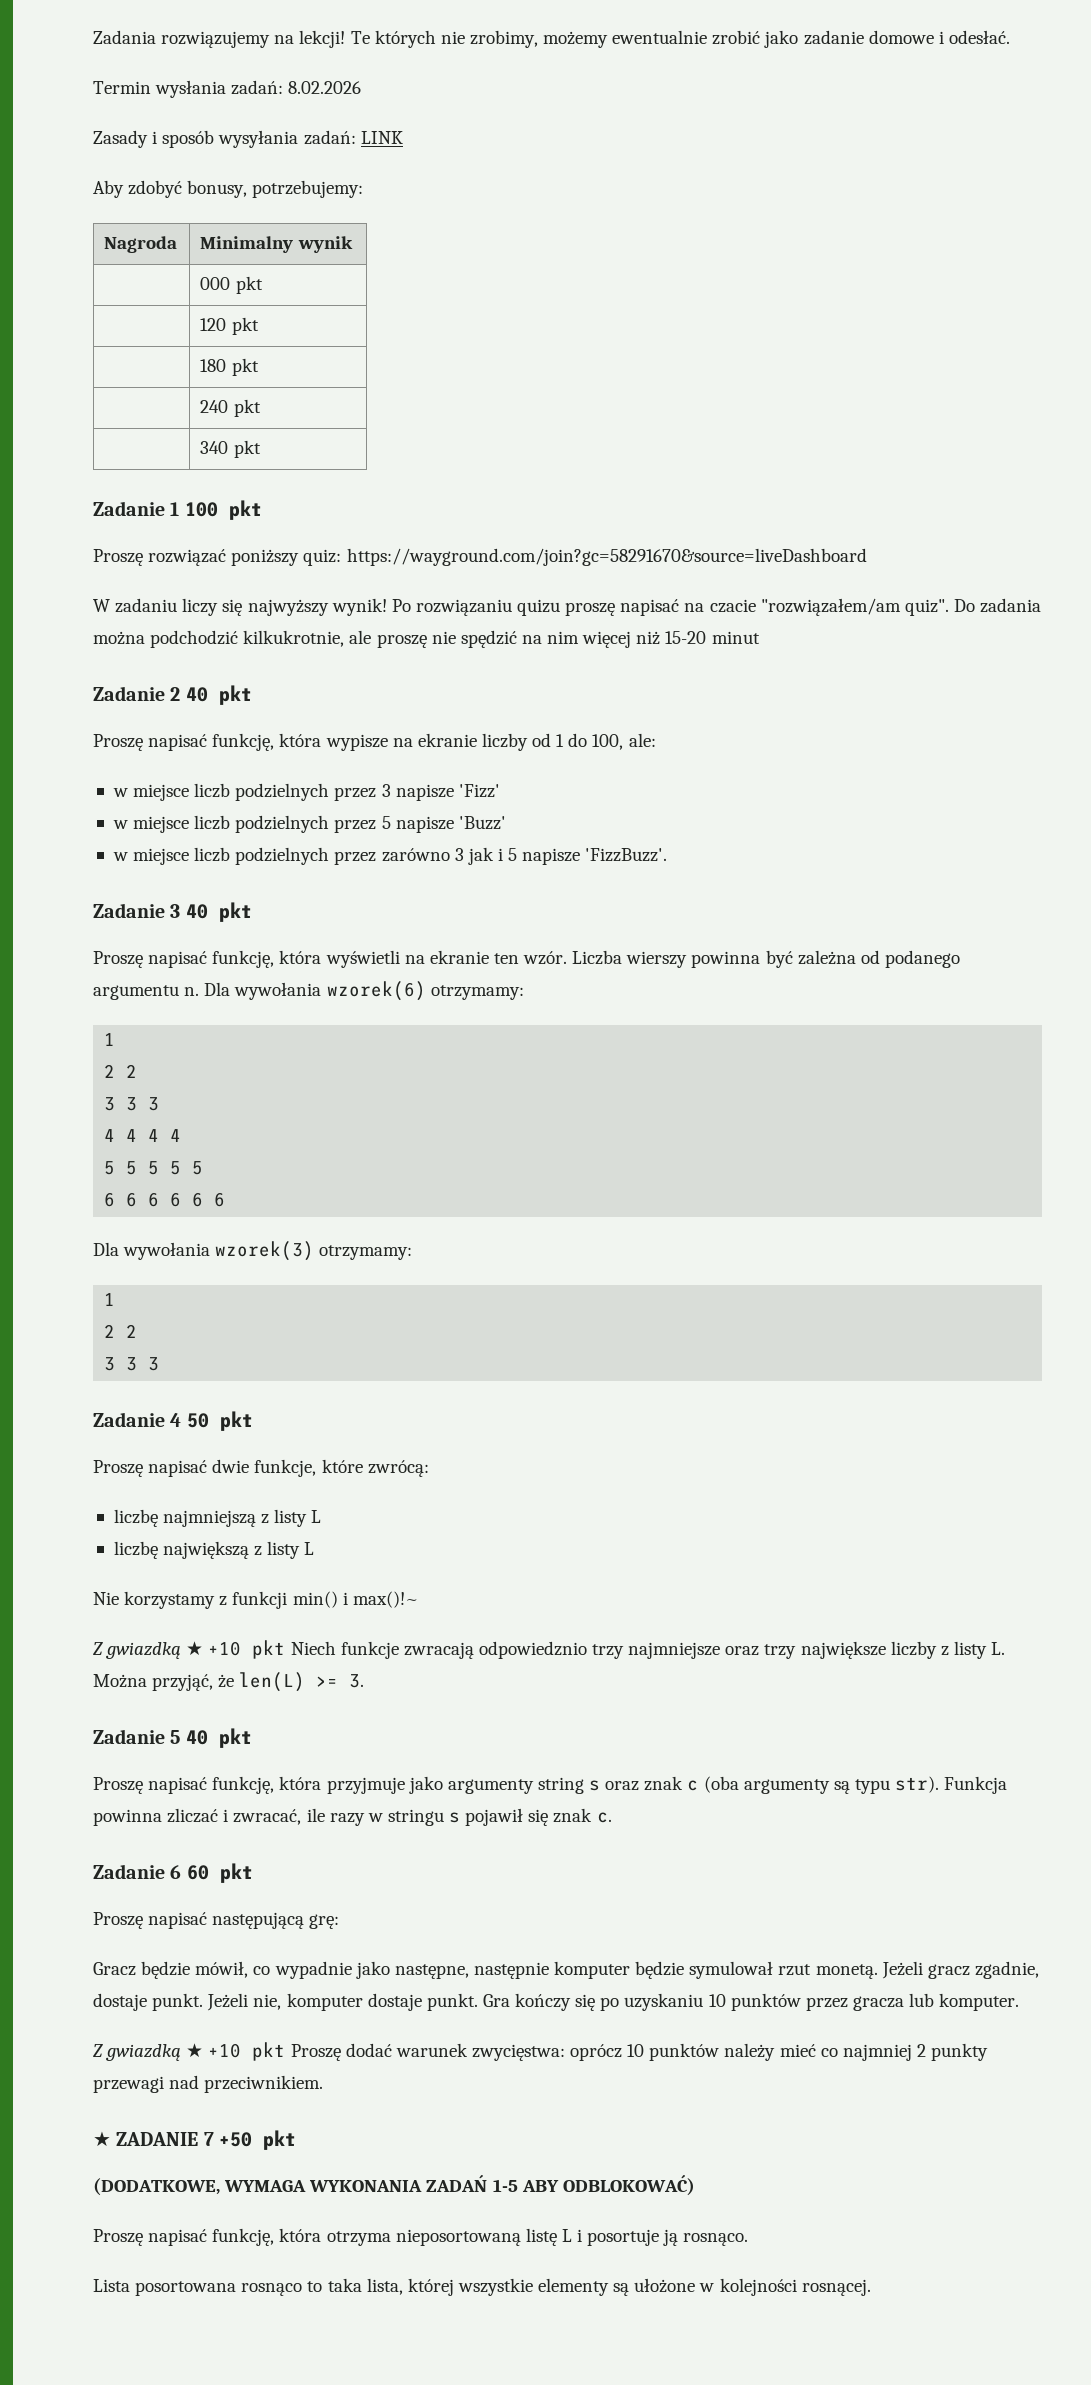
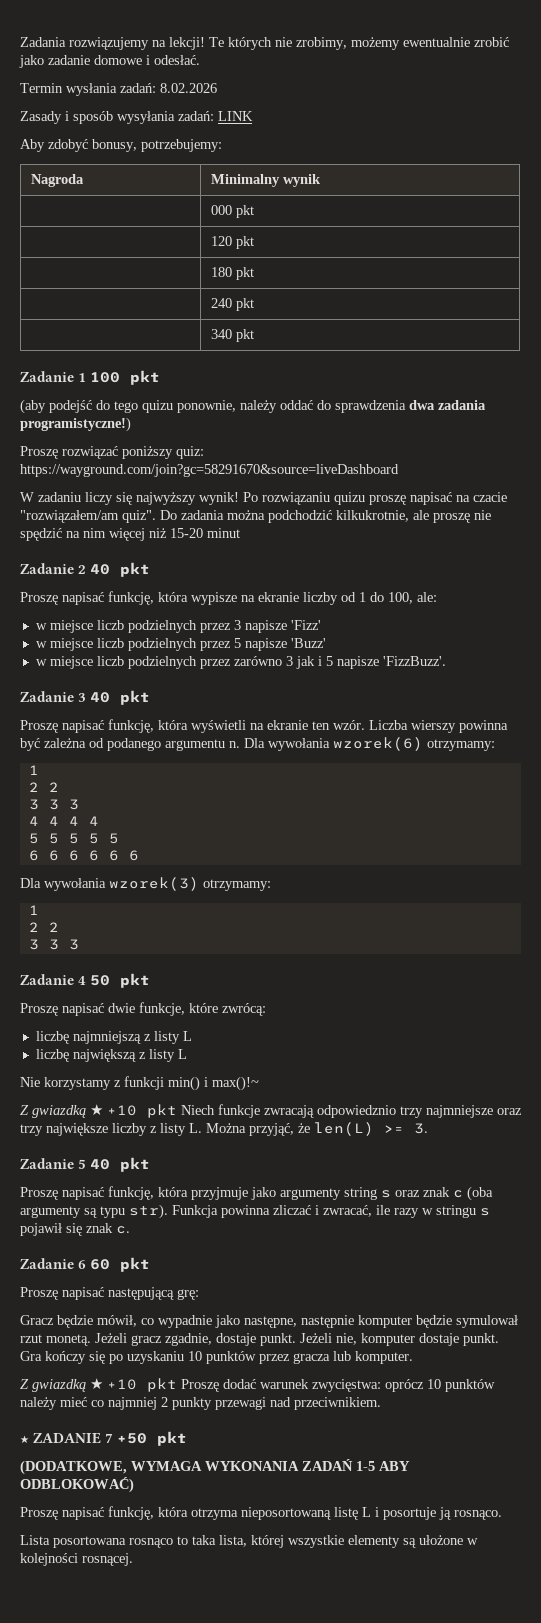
(262, 510) none -> [20,399,486,414] [20,417,131,432] // (aby podejść do tego quizu ponownie, należy oddać do sprawdzenia dwa zadania programistyczne!)

